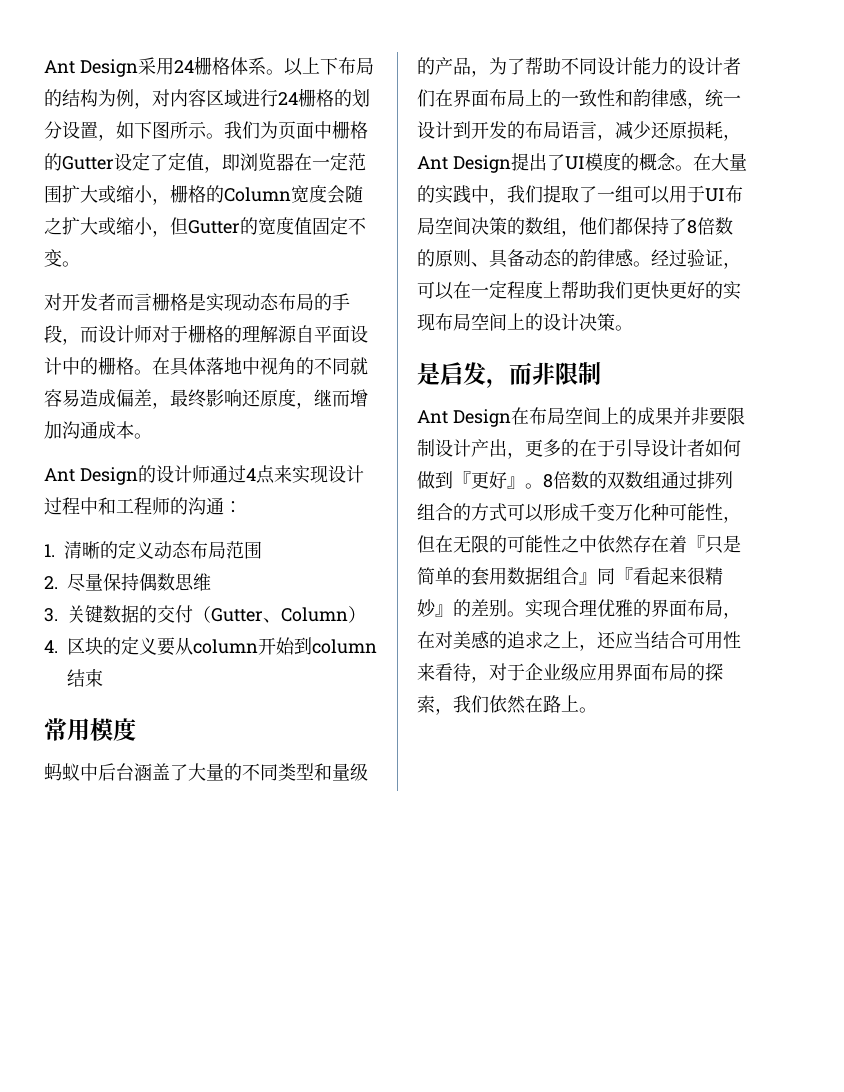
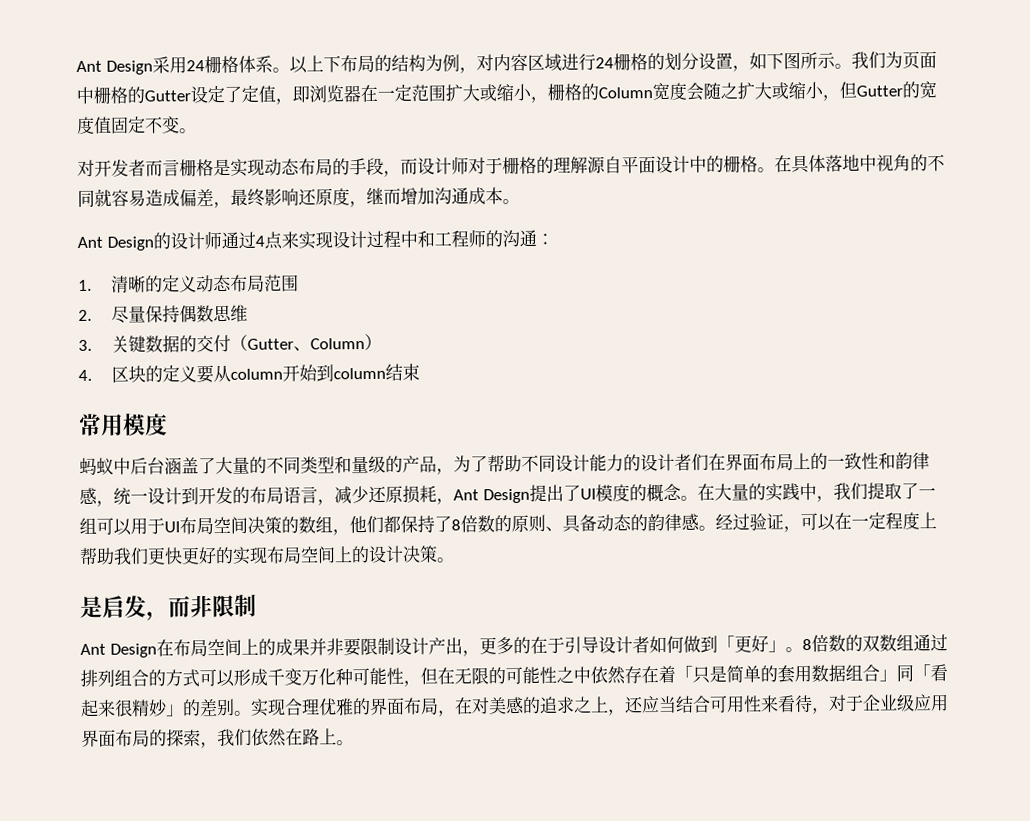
[453,471,525,489] 『更好』 -> [716,635,786,653] 「更好」
[687,535,705,551] 『 -> [675,665,693,681] 「
[579,567,633,585] 』同『 -> [879,664,931,682] 」同「
[435,604,453,617] 』 -> [165,704,184,717] 」

